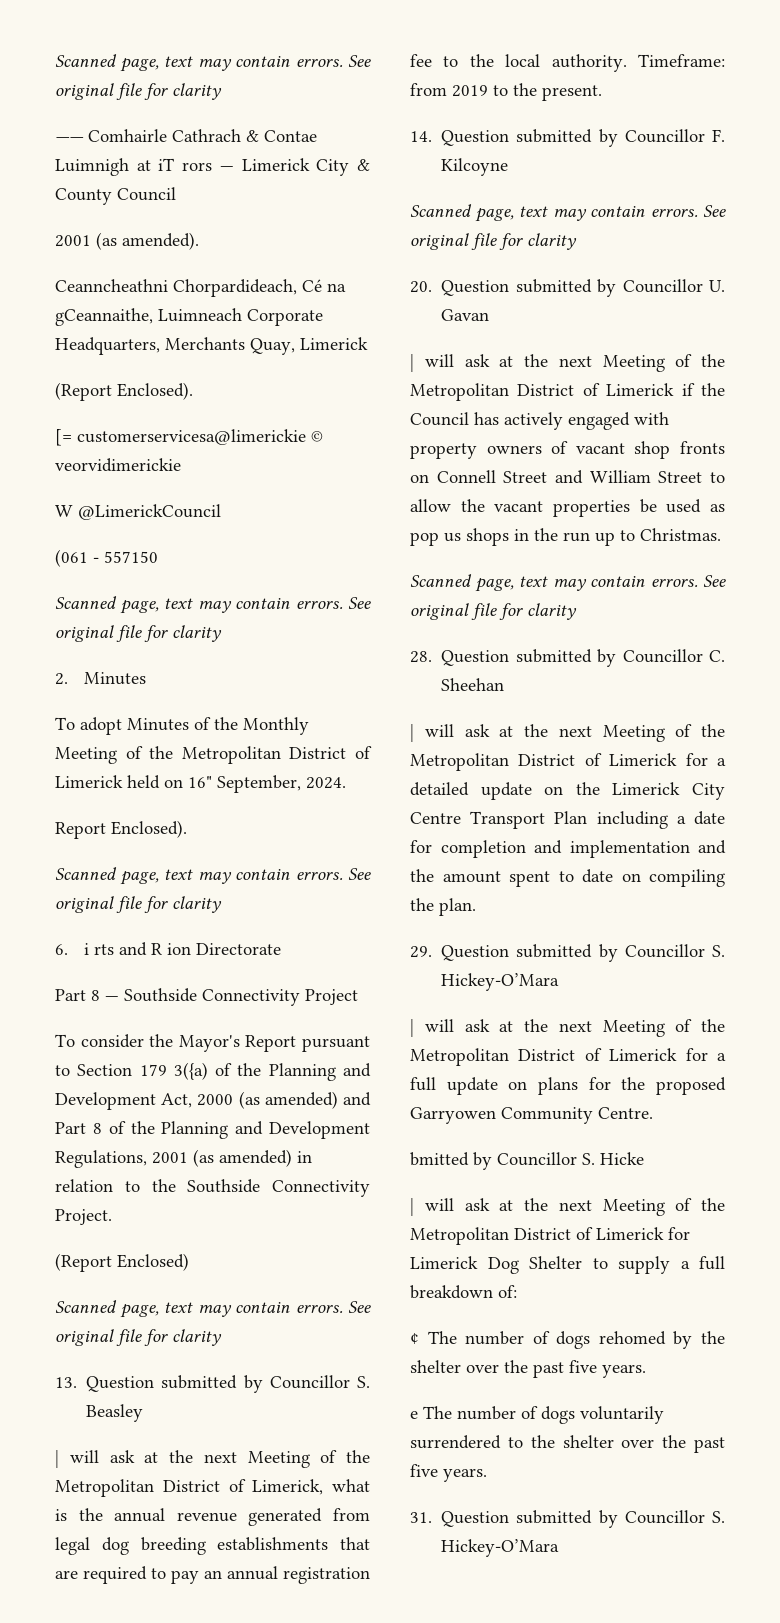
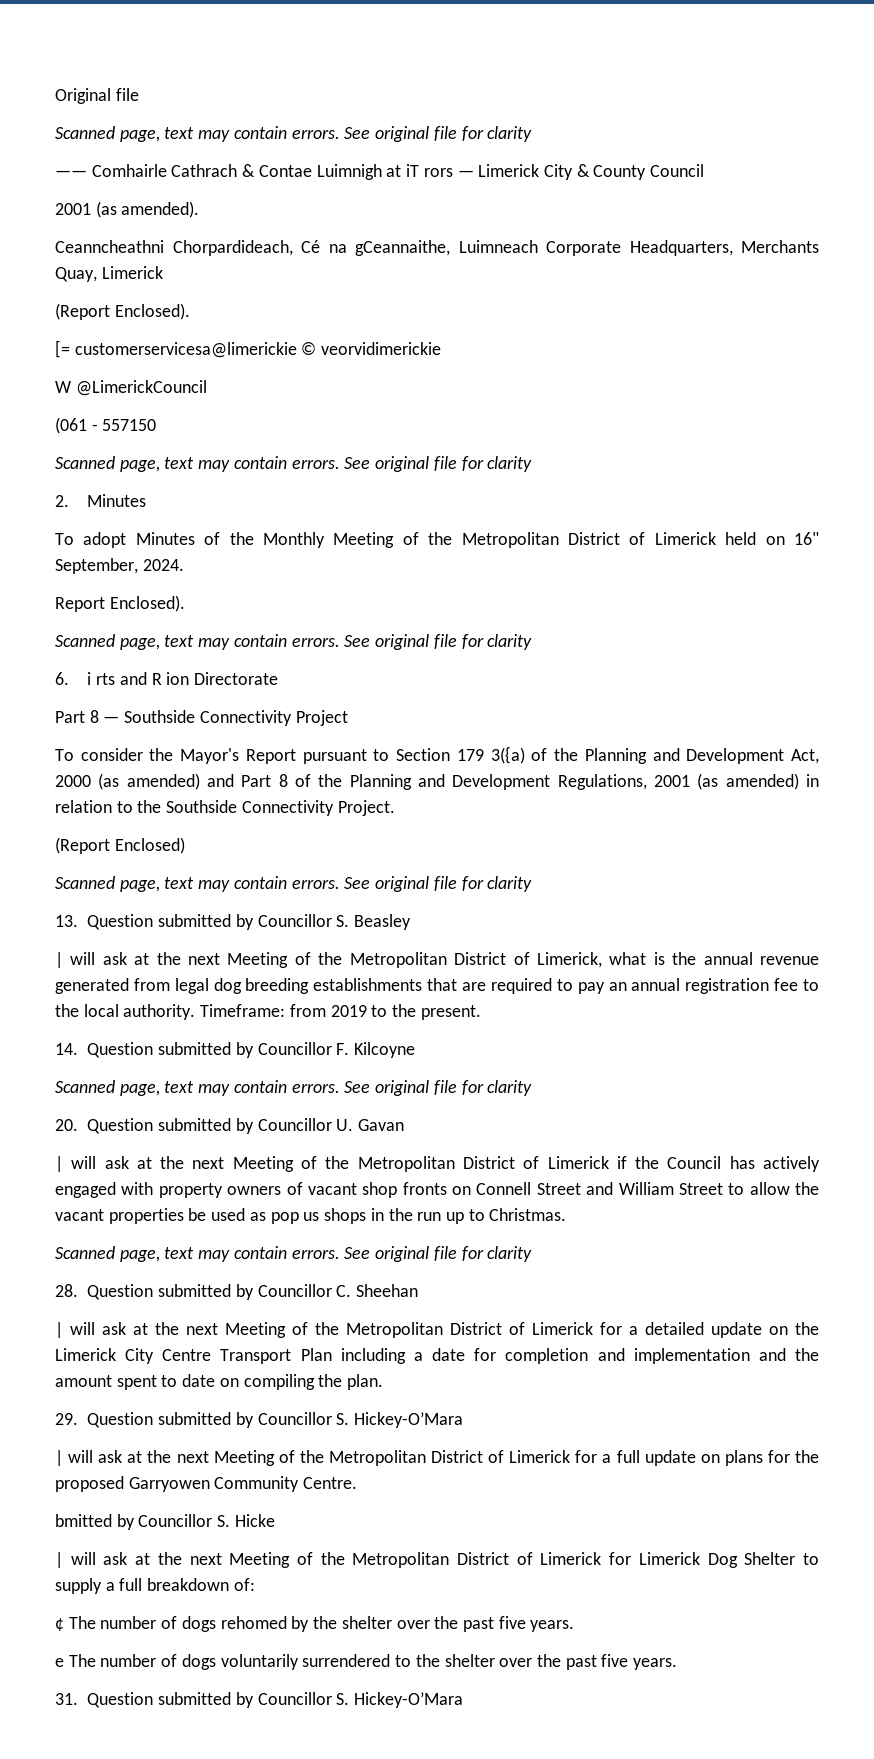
(55, 60) none -> [55,88,139,104] Original file //

